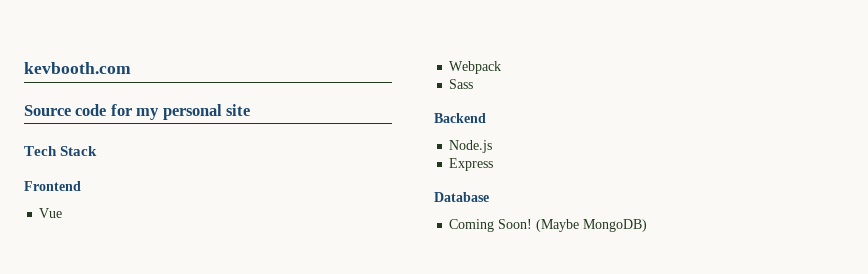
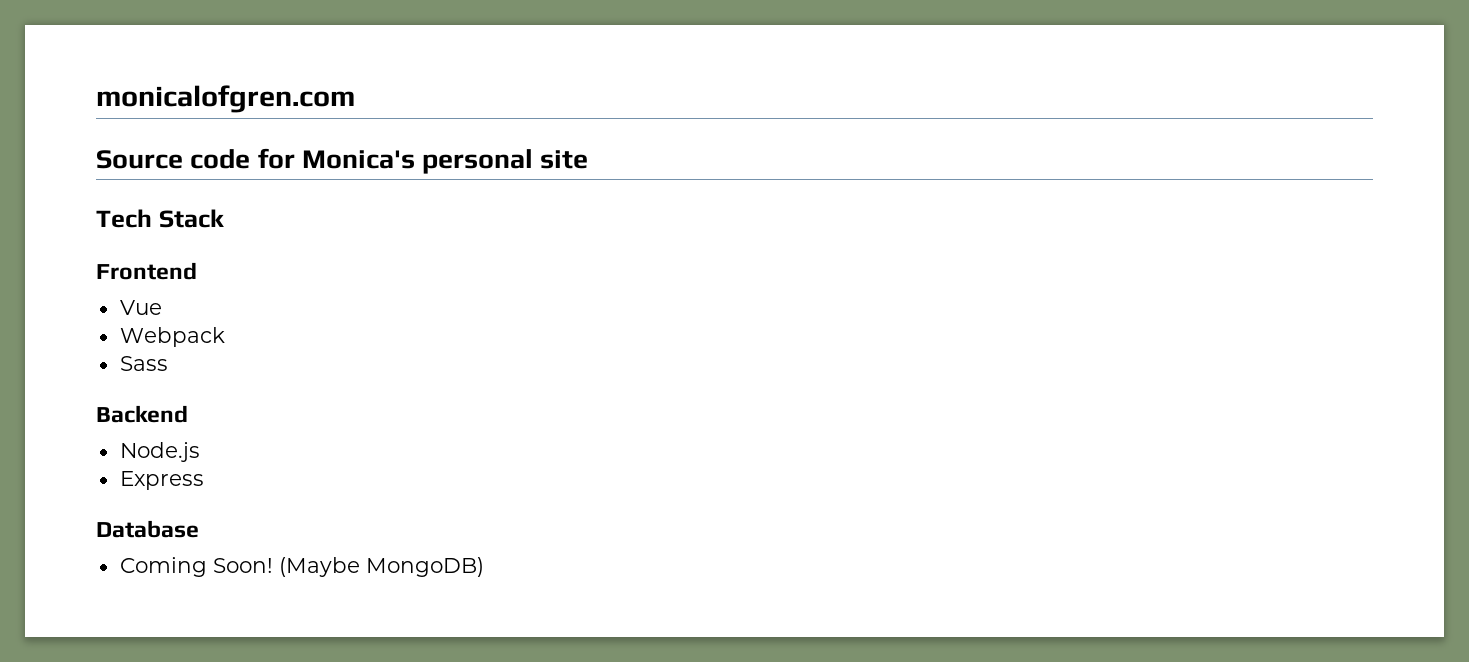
[24,62,131,74] kevbooth.com -> [96,85,355,113] monicalofgren.com
[136,108,160,120] my -> [301,150,415,169] Monica's

